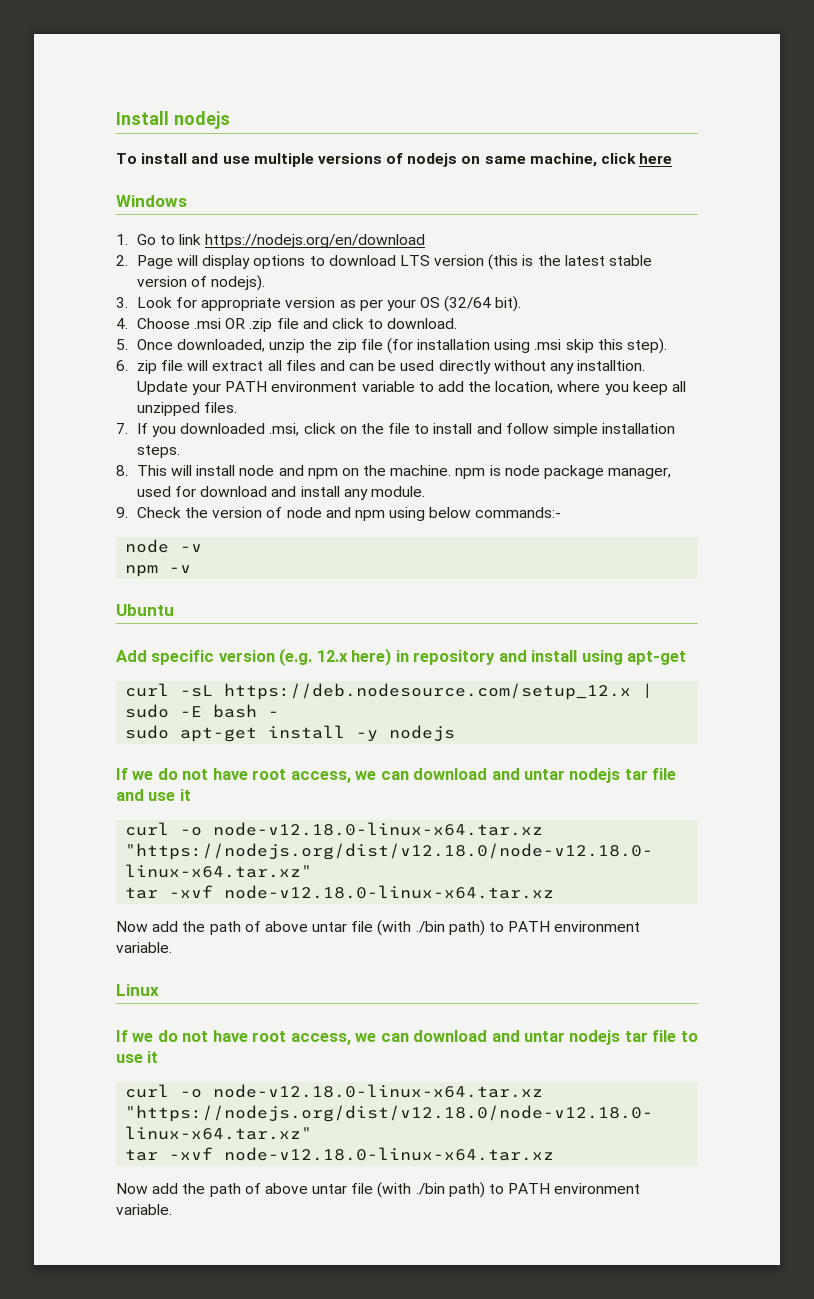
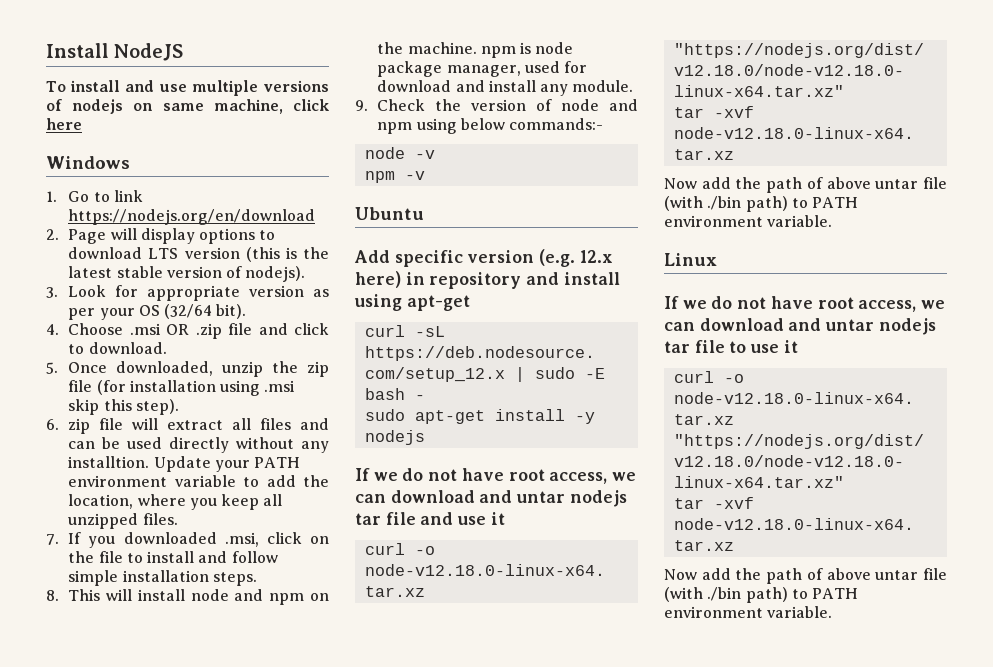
[173,111,230,129] nodejs -> [114,43,184,61] NodeJS

